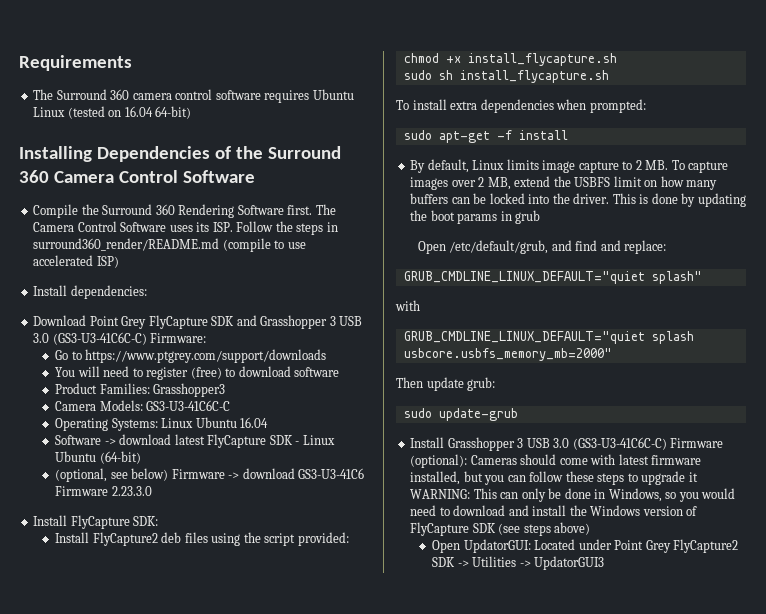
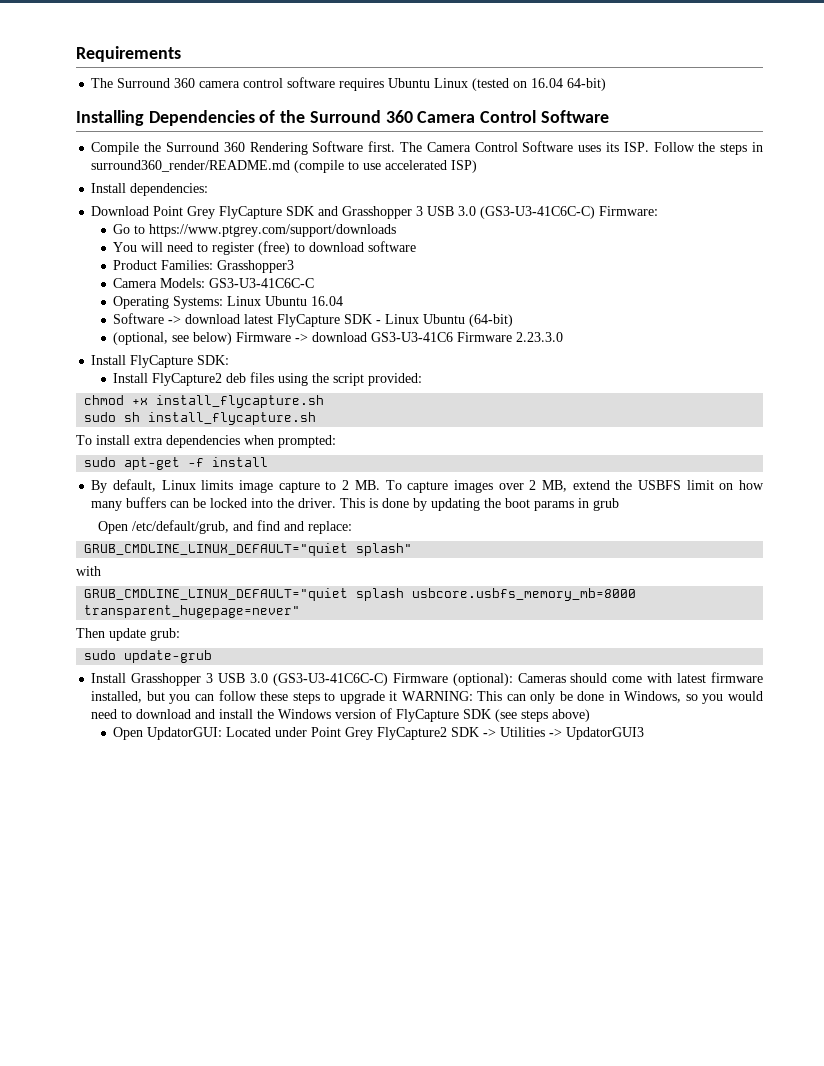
[403,348,612,361] usbcore.usbfs_memory_mb=2000" -> [412,588,637,601] [84,605,301,618] usbcore.usbfs_memory_mb=8000 transparent_hugepage=never"

